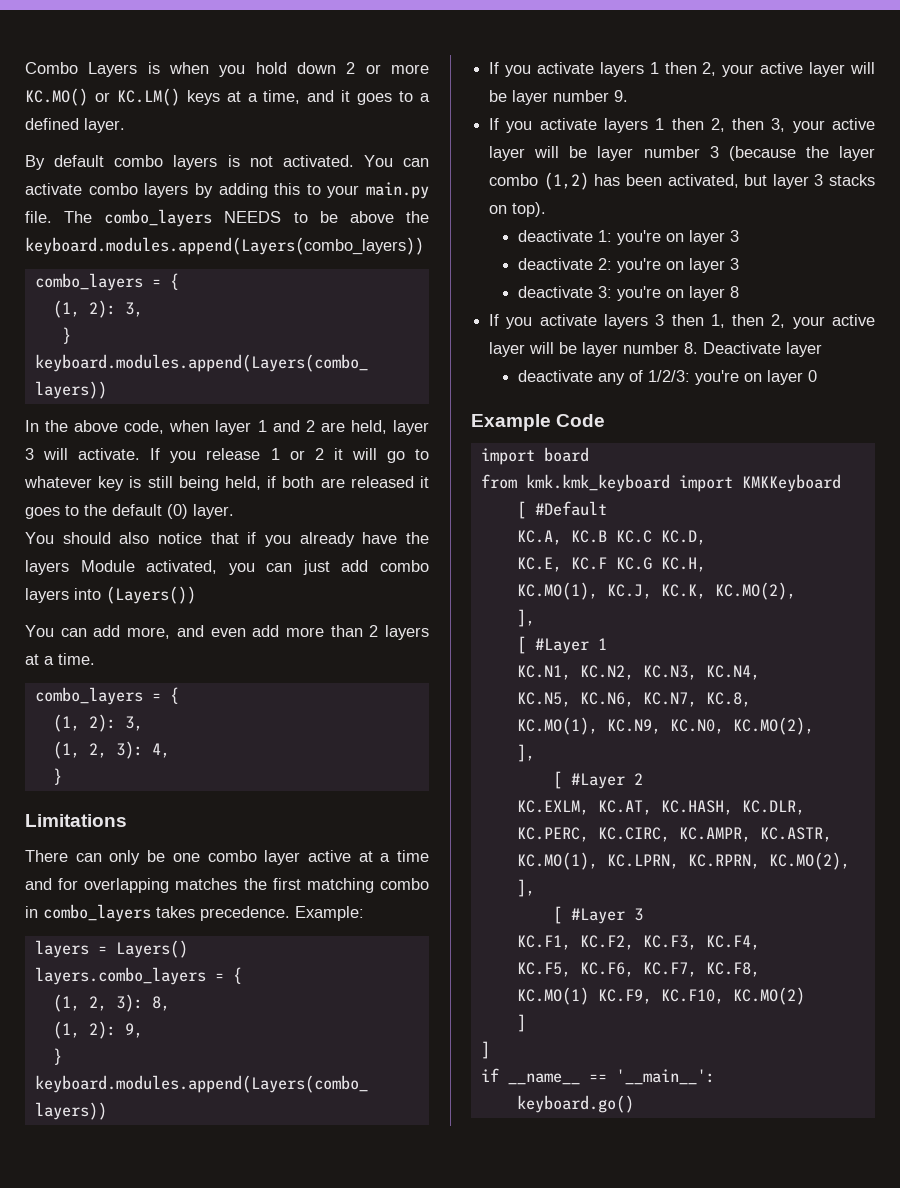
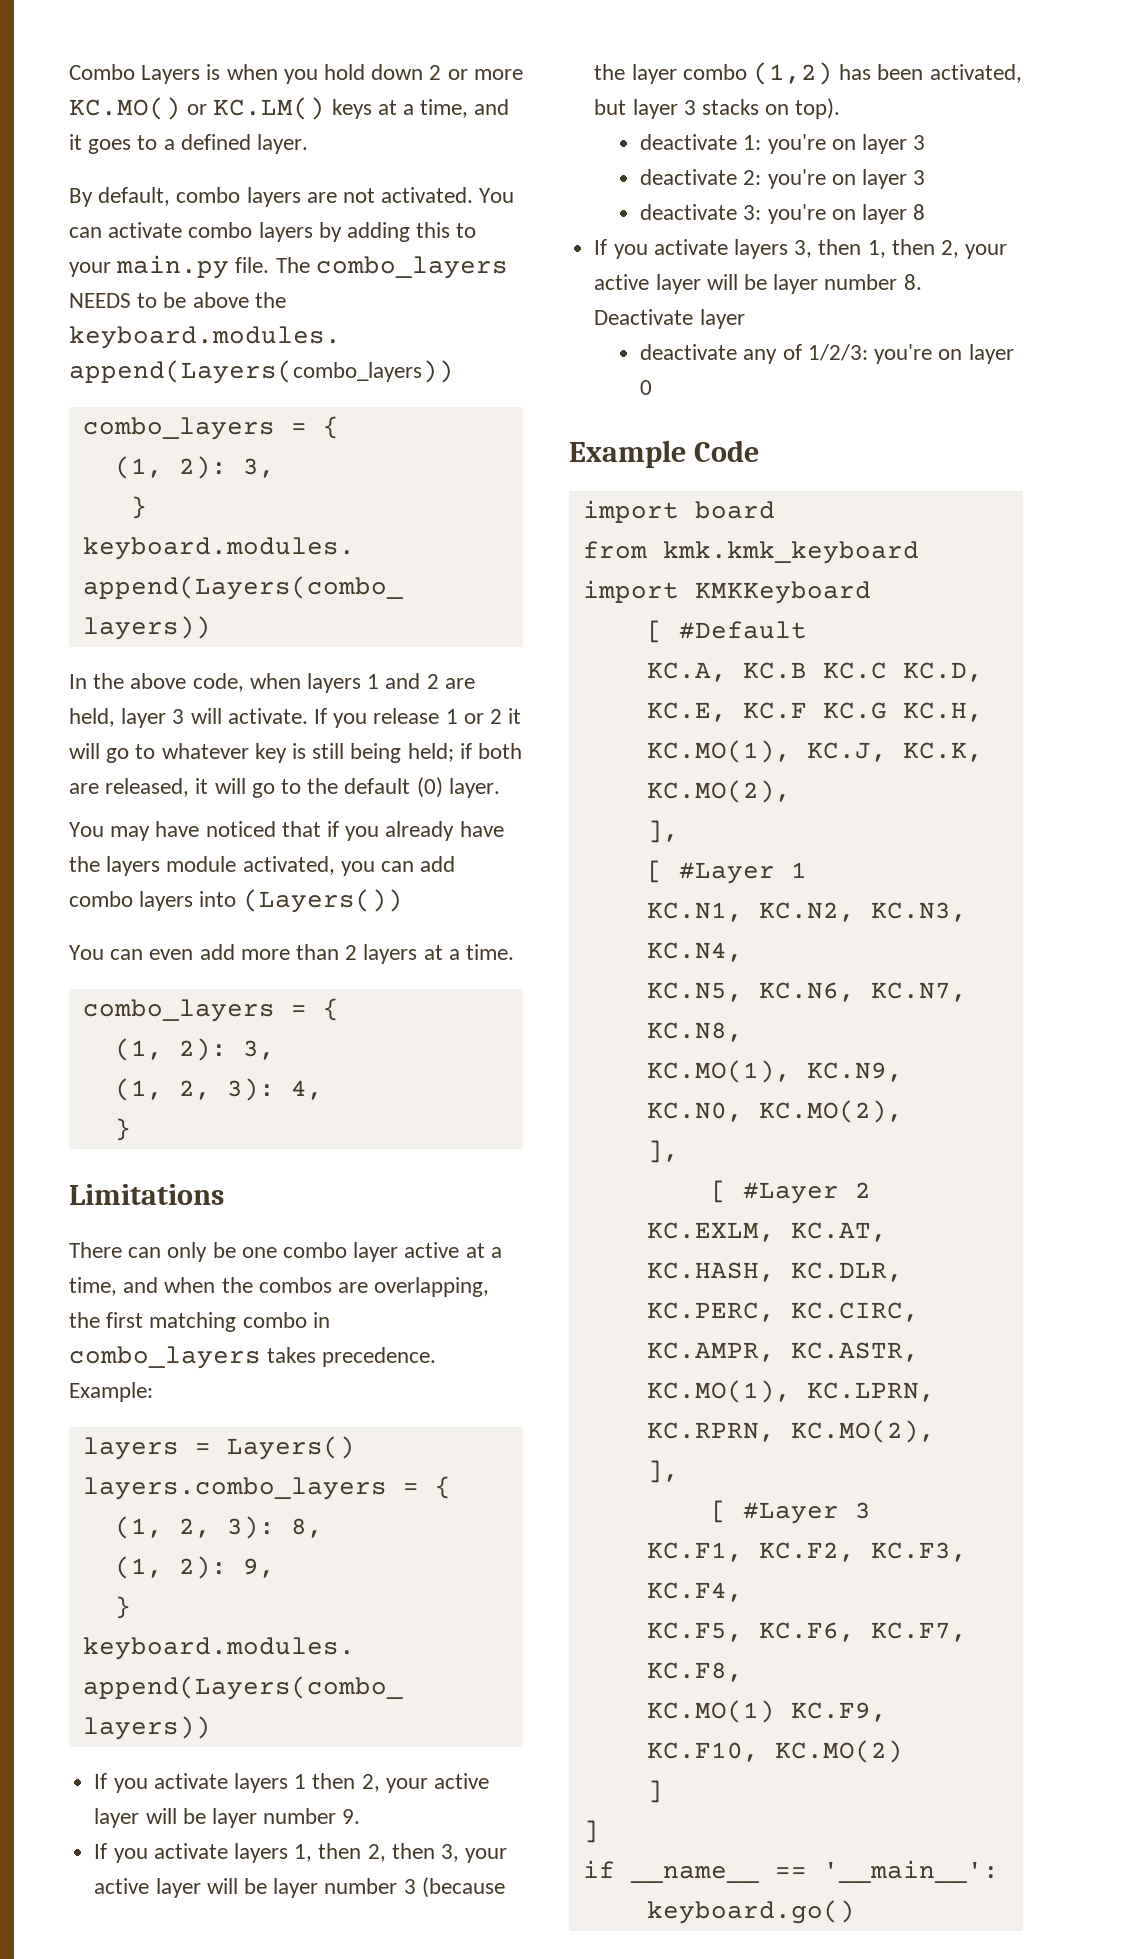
[54,155,240,170] default combo layers is -> [98,187,337,207] default, combo layers are
[215,420,252,435] layer -> [307,673,362,693] layers
[225,476,261,490] held, -> [407,743,454,762] held;
[350,476,429,488] [25,507,60,519] released it goes -> [105,778,275,798] released, it will go
[62,532,202,544] should also notice -> [110,821,276,841] may have noticed
[80,560,135,572] Module -> [166,856,237,872] module
[302,560,330,575] just -> (415, 866) none
[93,625,204,639] add more, and -> (144, 954) none
[396,850,429,862] [25,878,238,893] time and for overlapping matches -> [69,1277,490,1297] time, and when the combos are overlapping,
[655,118,665,130] 1 -> [294,1844,313,1862] 1,
[655,314,665,326] 3 -> [794,240,813,258] 3,
[705,692,751,707] KC.8, -> [646,1022,743,1042] KC.N8,

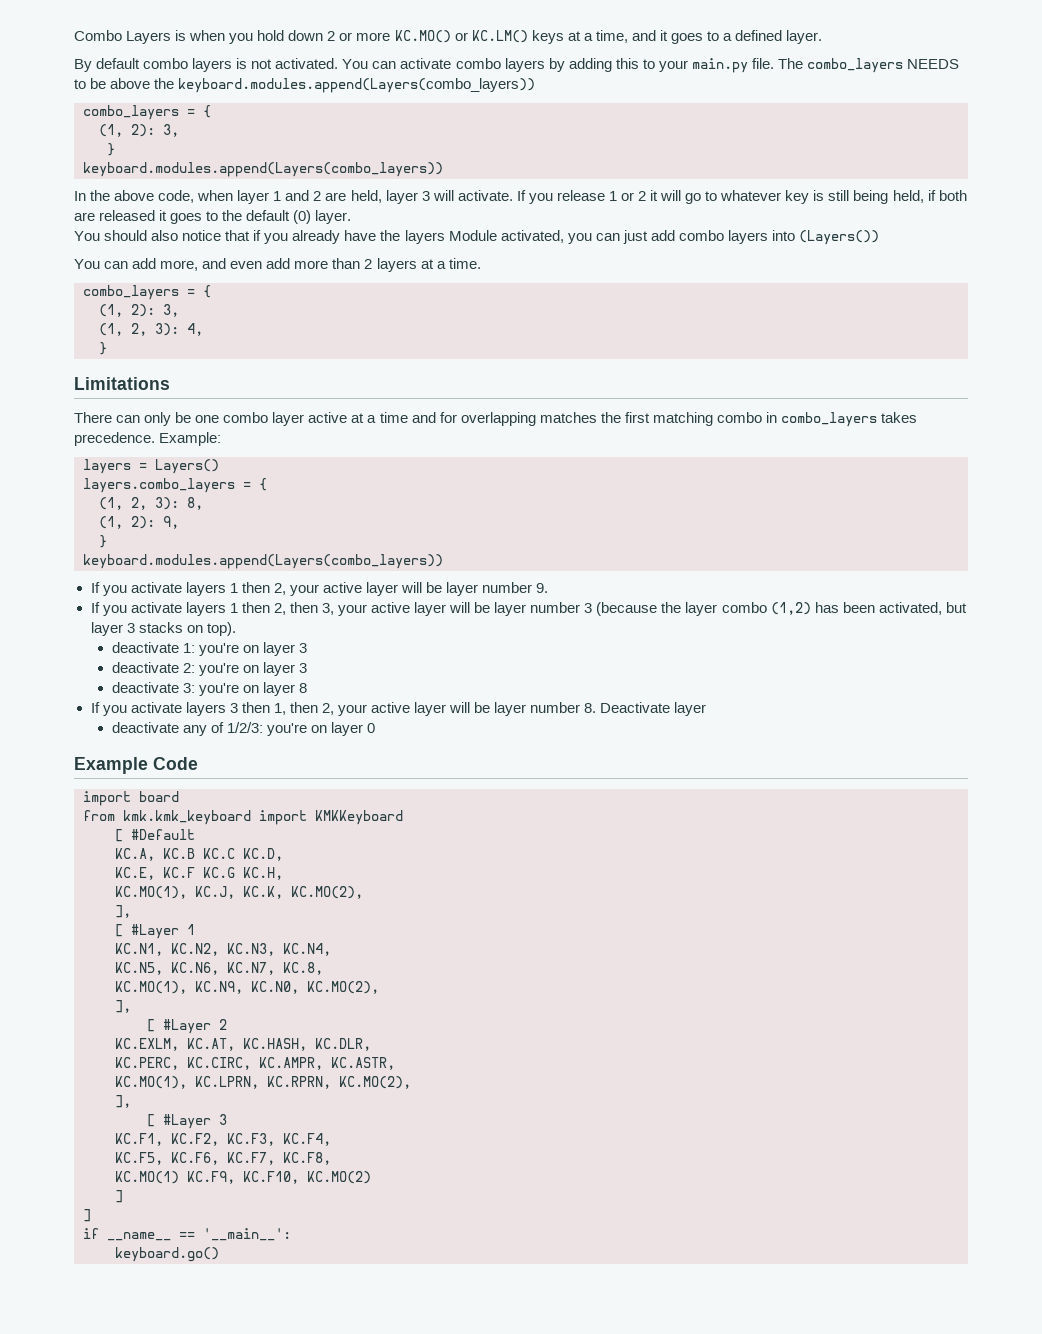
[98,187,337,207] default, combo layers are -> [96,58,248,72] default combo layers is
[307,673,362,693] layers -> [237,190,270,204] layer
[407,743,454,762] held; -> [892,190,924,203] held,
[105,778,275,798] released, it will go -> [99,210,203,224] released it goes
[110,821,276,841] may have noticed -> [104,230,222,241] should also notice
[166,856,237,872] module -> [448,230,497,241] Module
(415, 866) none -> [622,230,648,244] just
(144, 954) none -> [132,258,227,271] add more, and
[69,1277,490,1297] time, and when the combos are overlapping, -> [379,412,597,426] time and for overlapping matches
[294,1844,313,1862] 1, -> [229,603,238,613] 1
[794,240,813,258] 3, -> [229,703,238,713] 3
[646,1022,743,1042] KC.N8, -> [283,962,323,975] KC.8,

